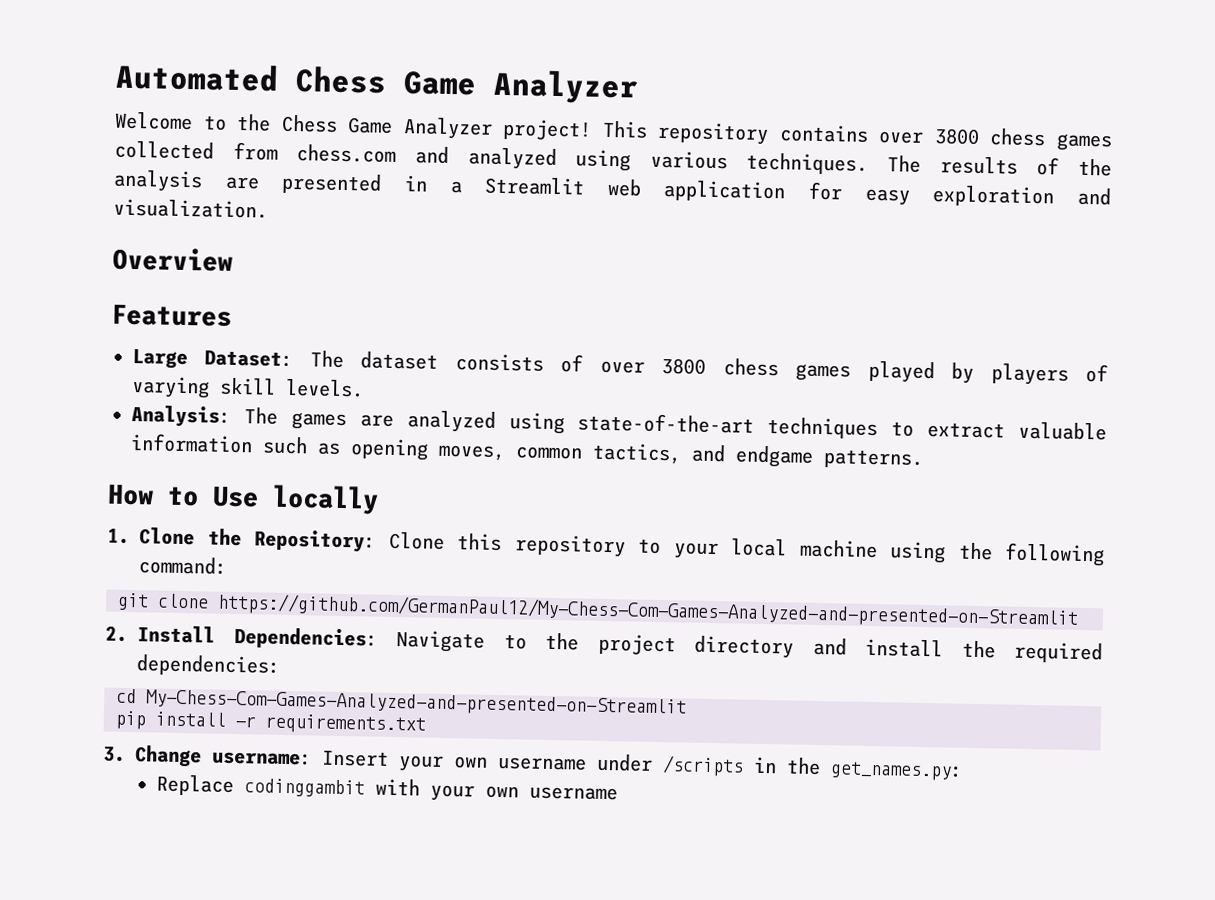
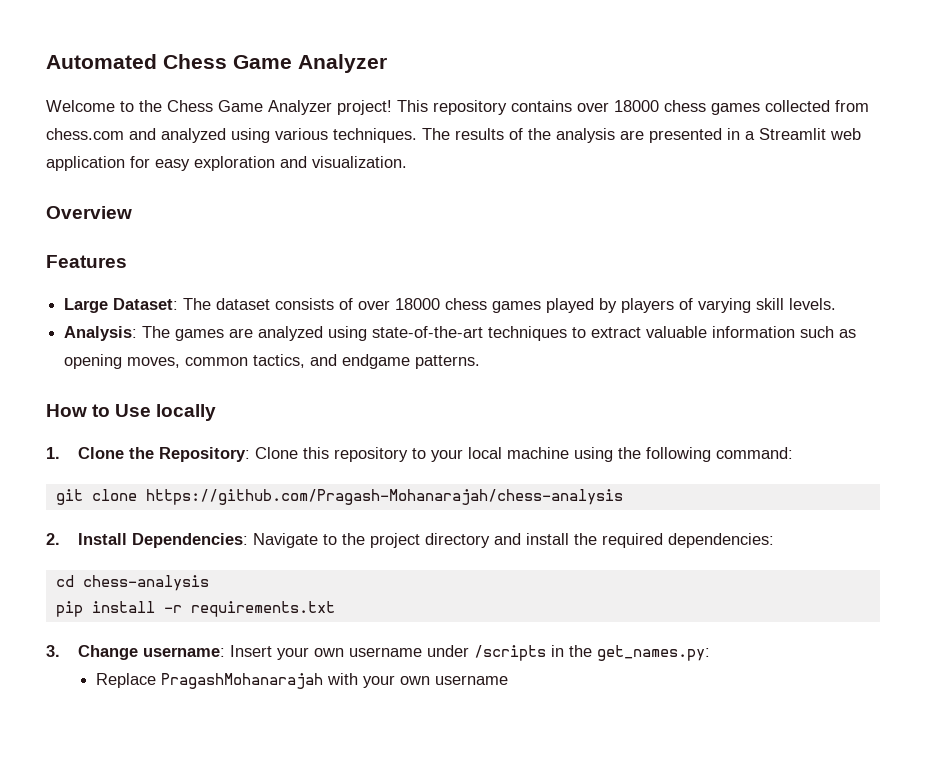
[933,128,980,145] 3800 -> [614,100,659,112] 18000
[661,358,707,375] 3800 -> [395,298,441,310] 18000
[217,592,1079,629] https://github.com/GermanPaul12/My-Chess-Com-Games-Analyzed-and-presented-on-Streamlit -> [145,489,623,505] https://github.com/Pragash-Mohanarajah/chess-analysis
[146,689,687,718] My-Chess-Com-Games-Analyzed-and-presented-on-Streamlit -> [82,575,209,591] chess-analysis
[244,778,366,798] codinggambit -> [161,673,324,689] PragashMohanarajah

